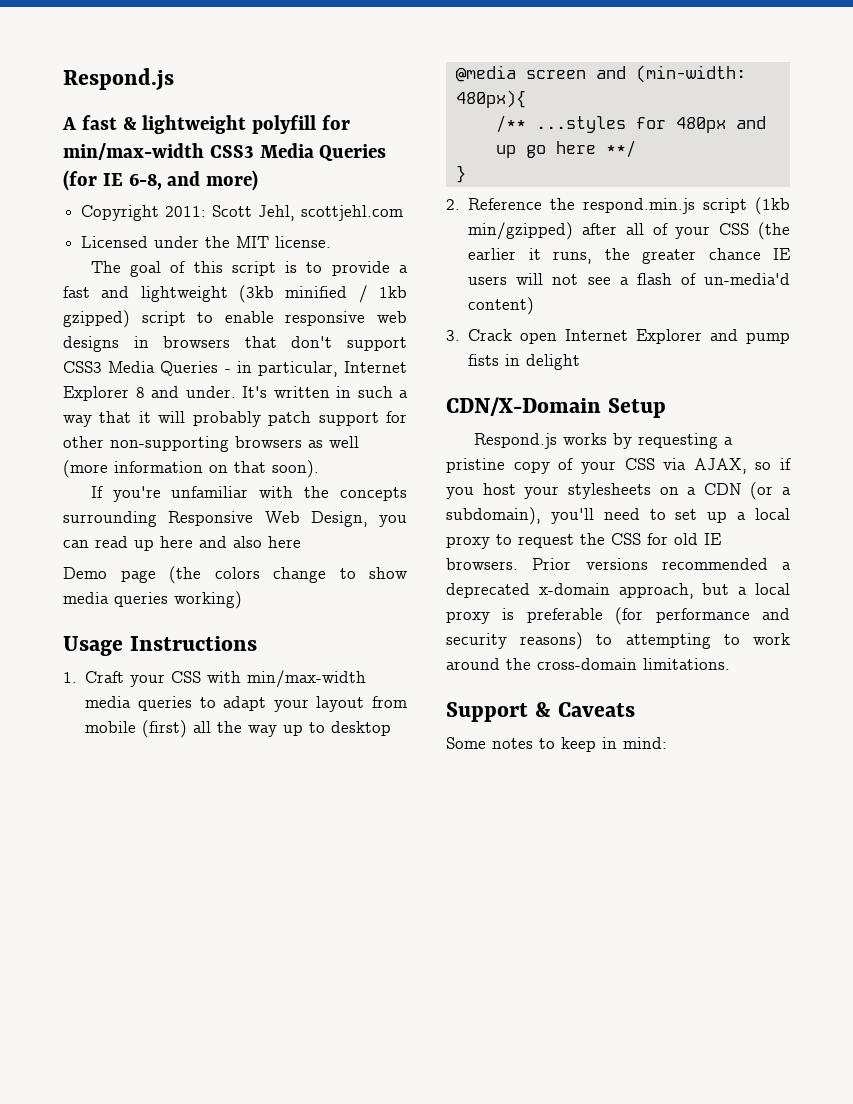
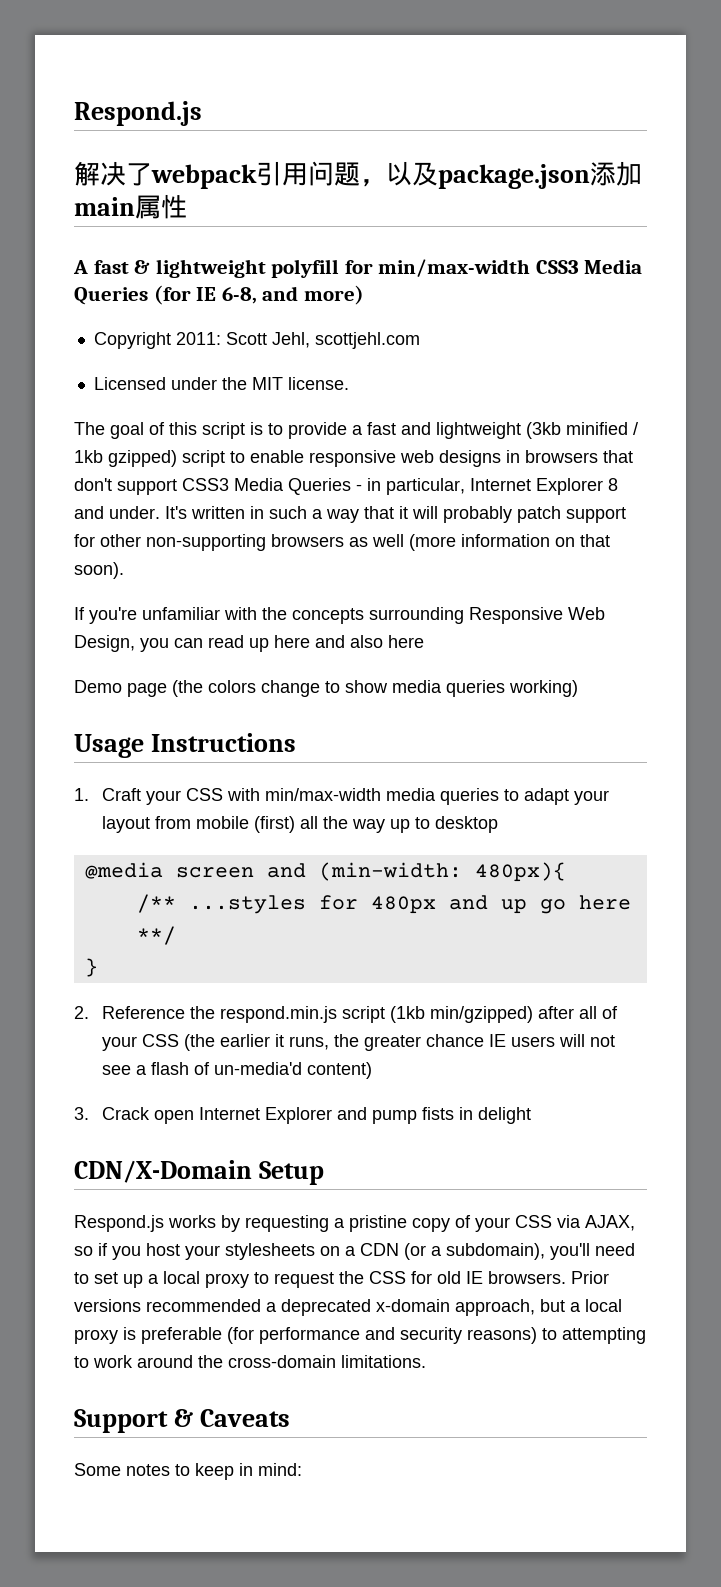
[63,68,174,90] Respond.js -> [74,101,202,126] [74,161,642,189] [74,194,187,219] Respond.js // 解决了webpack引用问题，以及package.json添加main属性

